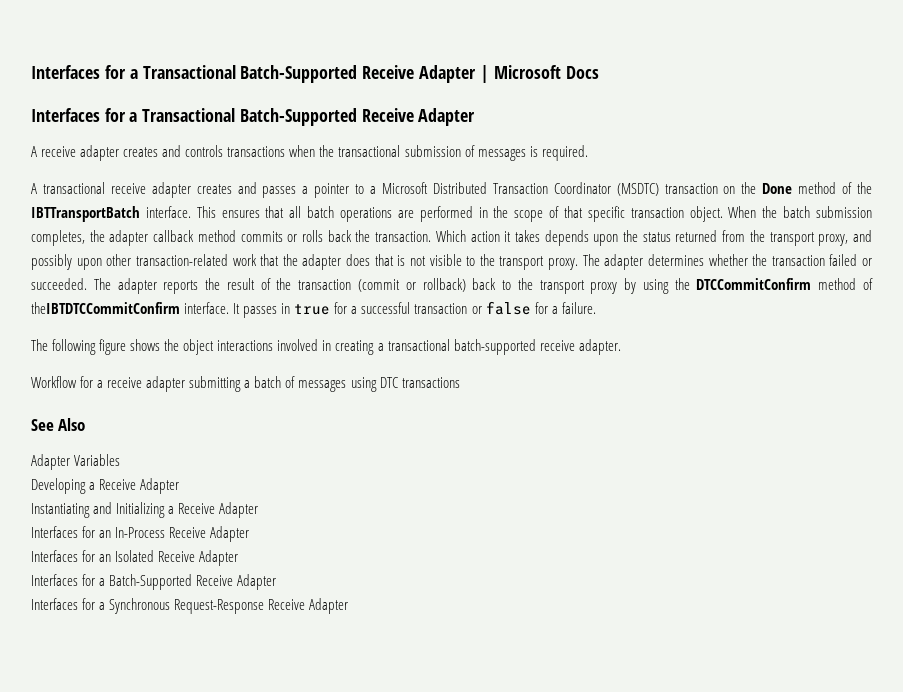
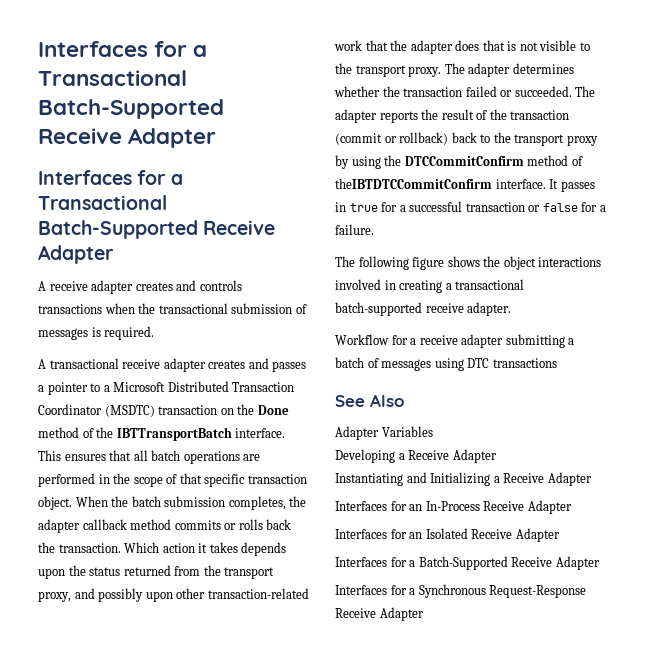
[31,65,599,83] Interfaces for a Transactional Batch-Supported Receive Adapter | Microsoft Docs -> [38,41,208,57] [38,70,187,86] [38,99,224,119] [38,128,217,148] Interfaces for a Transactional Batch-Supported Receive Adapter

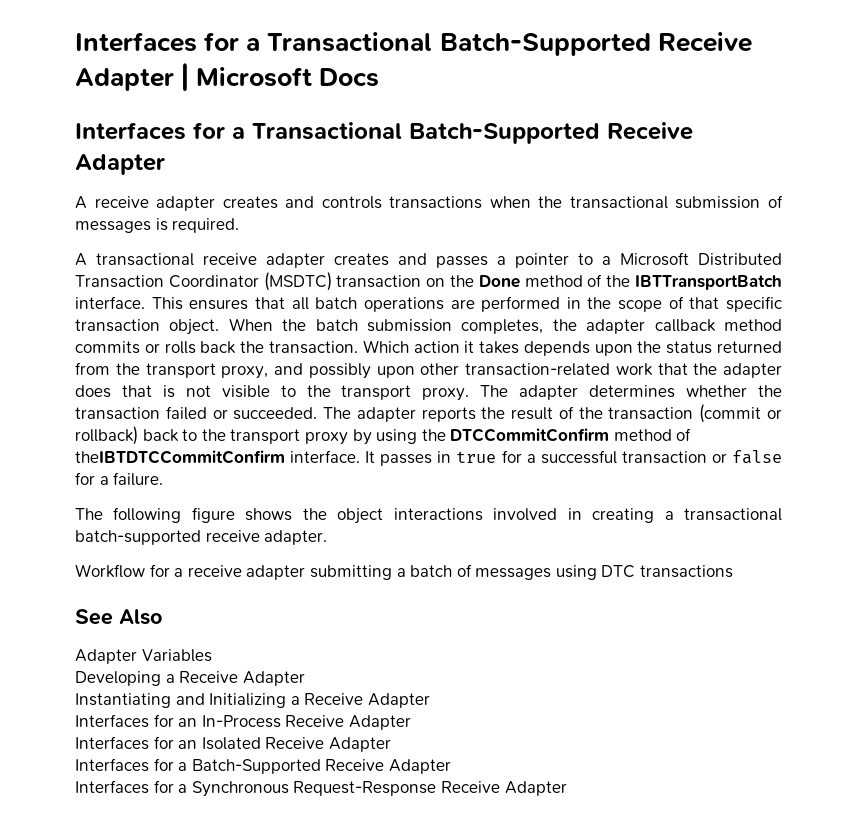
[38,41,208,57] [38,70,187,86] [38,99,224,119] [38,128,217,148] Interfaces for a Transactional Batch-Supported Receive Adapter -> [75,32,752,56] [75,63,380,91] Interfaces for a Transactional Batch-Supported Receive Adapter | Microsoft Docs

